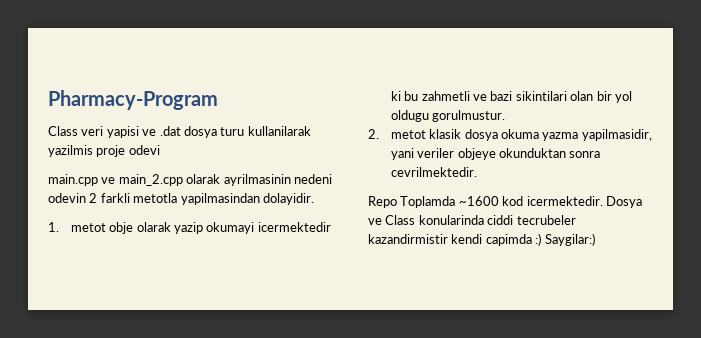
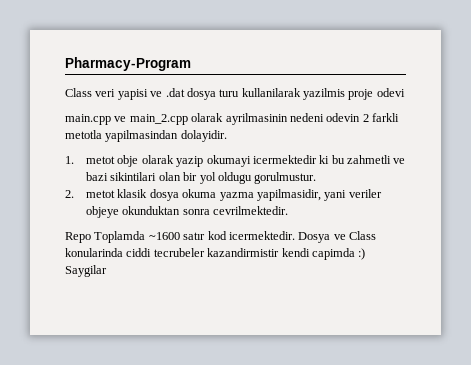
(499, 201) none -> [183,232,206,240] satır
[544,233,595,246] Saygilar:) -> [65,265,107,277] Saygilar

